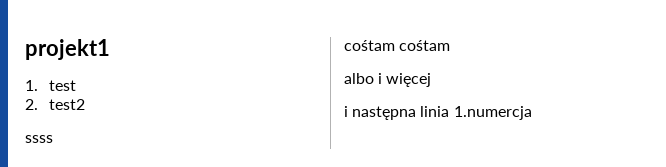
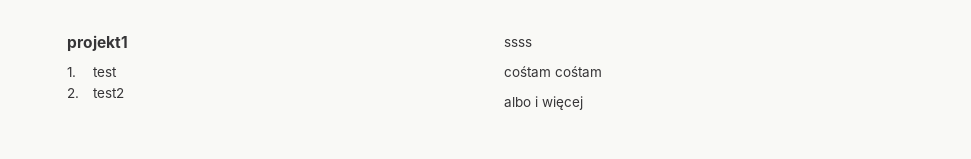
[344,106,532,120] // i następna linia 1.numercja -> (583, 103) none

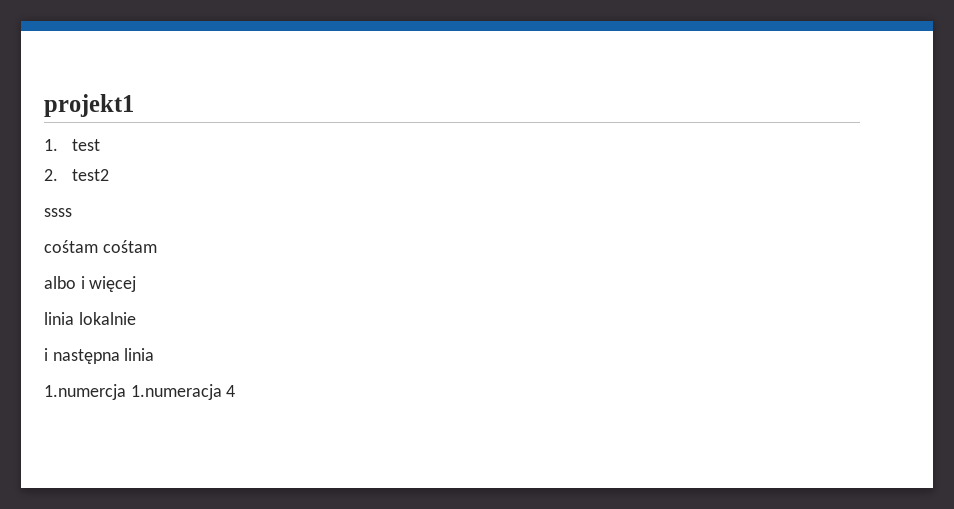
(583, 103) none -> [44,312,136,325] [44,348,155,364] [44,384,236,400] // linia lokalnie // i następna linia // 1.numercja 1.numeracja 4

